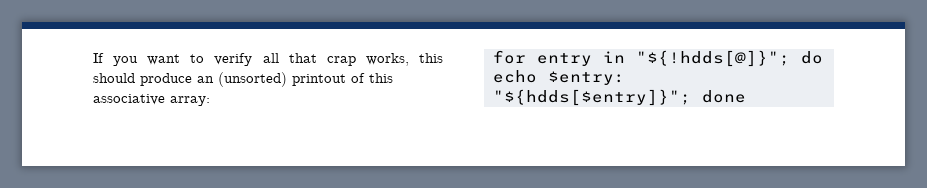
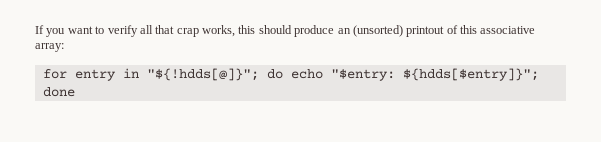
[548,71,625,85] [493,89,691,106] $entry: "${hdds[$entry]}"; -> [330,68,539,81] "$entry: ${hdds[$entry]}";

